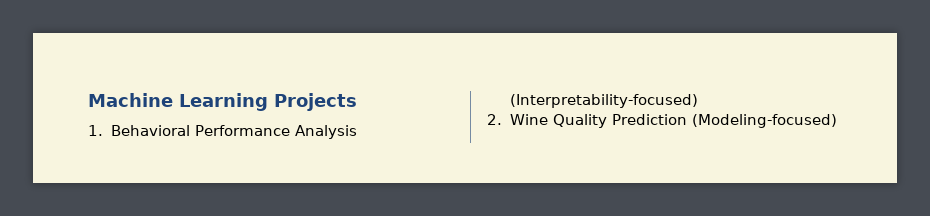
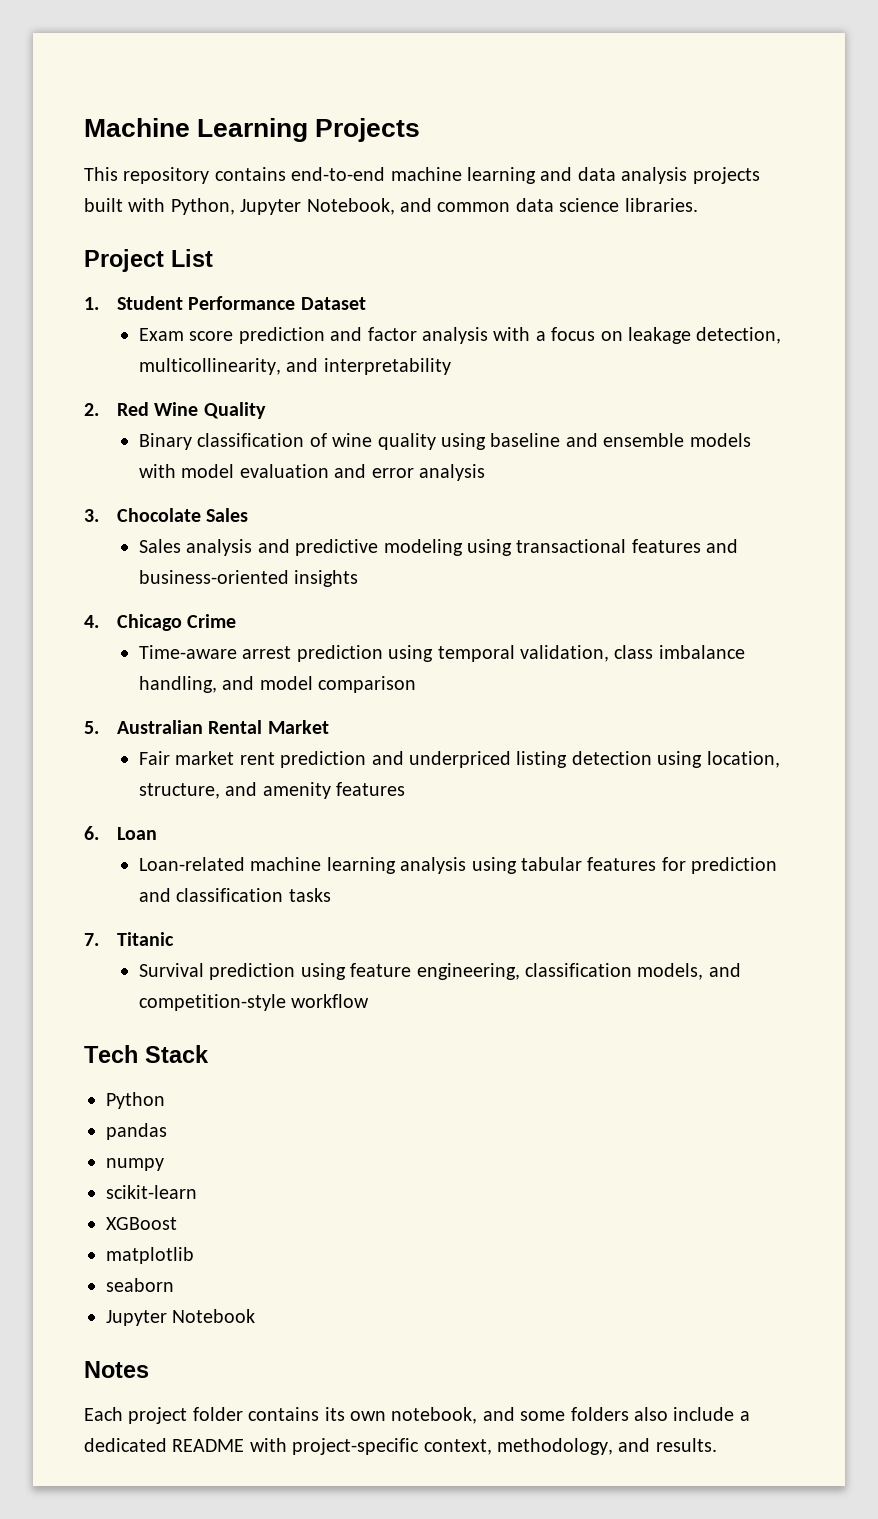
[88,125,357,139] [509,94,698,108] [487,114,837,128] 1. Behavioral Performance Analysis (Interpretability-focused) // 2. Wine Quality Prediction (Modeling-focused) -> [84,167,760,184] [84,198,698,215] [84,249,213,272] [84,296,366,310] [138,327,782,344] [138,358,451,375] [84,402,266,419] [138,433,751,450] [138,464,485,481] [84,508,249,522] [138,539,739,556] [138,570,359,587] [84,614,237,631] [138,645,745,662] [138,676,417,693] [84,720,329,734] [138,751,780,768] [138,782,406,799] [84,826,157,840] [138,857,778,874] [138,888,331,902] [84,932,174,946] [138,963,741,980] [138,994,370,1011] [84,1045,209,1063] [106,1092,165,1109] [106,1123,167,1140] [106,1158,164,1171] [106,1185,197,1199] [106,1217,177,1230] [106,1247,194,1264] [106,1278,174,1292] [106,1309,256,1326] [84,1361,149,1378] [84,1407,750,1424] [84,1438,717,1455] This repository contains end-to-end machine learning and data analysis projects built with Python, Jupyter Notebook, and common data science libraries. // Project List // 1. Student Performance Dataset // Exam score prediction and factor analysis with a focus on leakage detection, multicollinearity, and interpretability // 2. Red Wine Quality // Binary classification of wine quality using baseline and ensemble models with model evaluation and error analysis // 3. Chocolate Sales // Sales analysis and predictive modeling using transactional features and business-oriented insights // 4. Chicago Crime // Time-aware arrest prediction using temporal validation, class imbalance handling, and model comparison // 5. Australian Rental Market // Fair market rent prediction and underpriced listing detection using location, structure, and amenity features // 6. Loan // Loan-related machine learning analysis using tabular features for prediction and classification tasks // 7. Titanic // Survival prediction using feature engineering, classification models, and competition-style workflow // Tech Stack // Python // pandas // numpy // scikit-learn // XGBoost // matplotlib // seaborn // Jupyter Notebook // Notes // Each project folder contains its own notebook, and some folders also include a dedicated README with project-specific context, methodology, and results.

